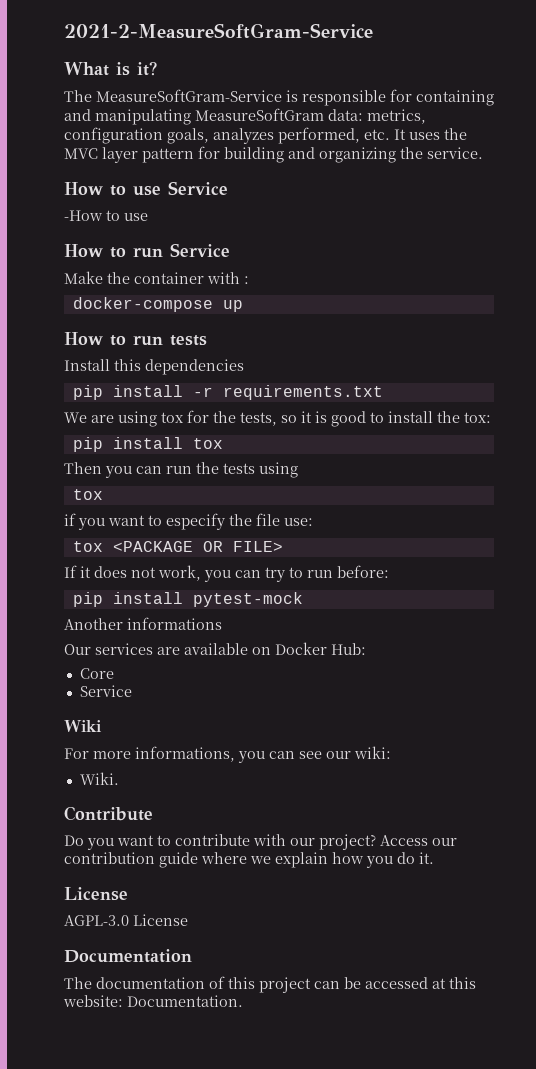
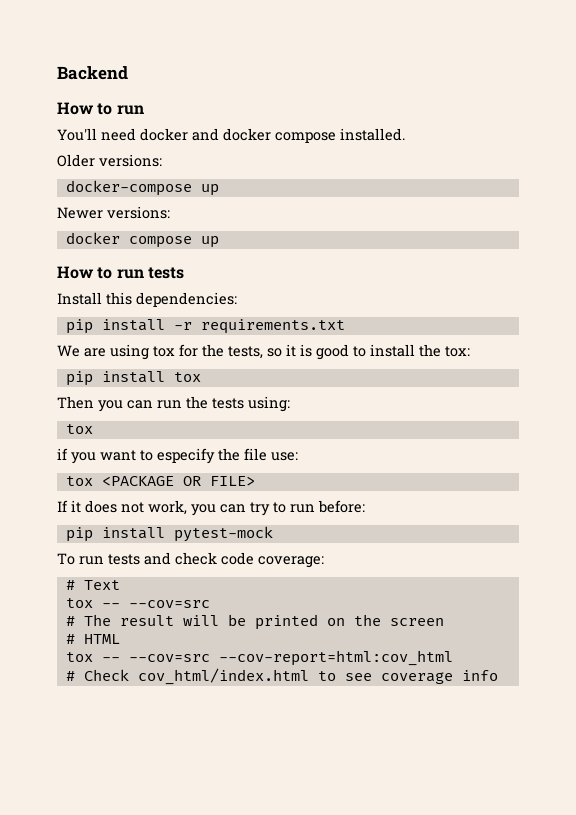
[64,23,373,39] [64,61,157,76] [64,89,494,106] [64,108,426,125] [64,127,467,144] [64,146,483,163] [64,181,228,196] [64,210,148,221] [64,243,230,258] [64,271,249,284] [72,297,213,312] 2021-2-MeasureSoftGram-Service // What is it? // The MeasureSoftGram-Service is responsible for containing and manipulating MeasureSoftGram data: metrics, configuration goals, analyzes performed, etc. It uses the MVC layer pattern for building and organizing the service. // How to use Service // -How to use // How to run Service // Make the container with : // docker-compose -> [57,66,128,80] [57,102,144,115] [57,128,405,143] [57,154,162,167] [65,180,219,196] [57,206,170,219] [65,232,192,248] Backend // How to run // You'll need docker and docker compose installed. // Older versions: // docker-compose up // Newer versions: // docker compose
[145,359,244,375] dependencies -> [136,292,237,307] dependencies:
[259,462,298,478] using -> [248,396,290,412] using:
[64,617,222,630] [64,642,366,655] [79,668,114,679] [79,685,132,697] [64,720,102,732] [64,746,391,763] [79,772,119,785] [64,806,153,821] [64,834,457,850] [64,852,434,868] [64,887,128,901] [64,914,188,926] [64,949,192,963] [64,976,476,993] [63,995,243,1007] Another informations // Our services are available on Docker Hub: // Core // Service // Wiki // For more informations, you can see our wiki: // Wiki. // Contribute // Do you want to contribute with our project? Access our contribution guide where we explain how you do it. // License // AGPL-3.0 License // Documentation // The documentation of this project can be accessed at this website: Documentation. -> [57,552,324,568] [65,580,120,590] [65,598,210,608] [65,614,444,630] [65,634,120,644] [65,650,453,666] [65,668,498,685] To run tests and check code coverage: // # Text // tox -- --cov=src // # The result will be printed on the screen // # HTML // tox -- --cov=src --cov-report=html:cov_html // # Check cov_html/index.html to see coverage info

